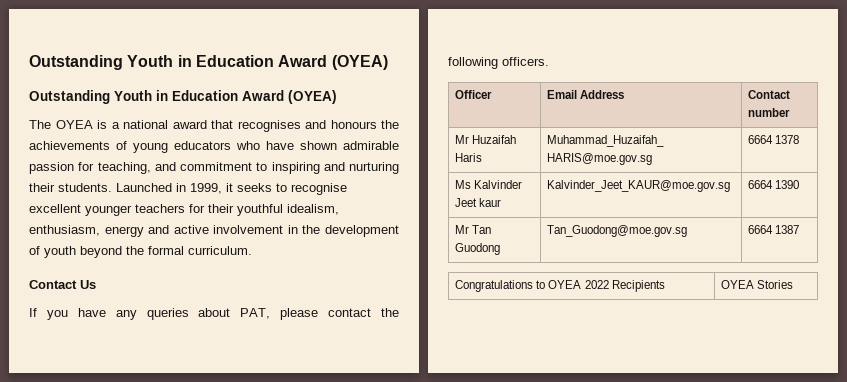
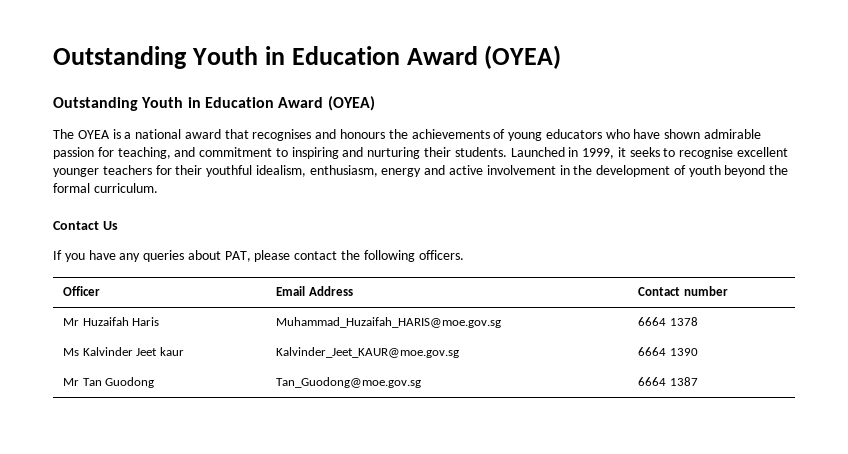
[455,280,665,292] [721,280,794,289] // Congratulations to OYEA 2022 Recipients | OYEA Stories -> (698, 381) none

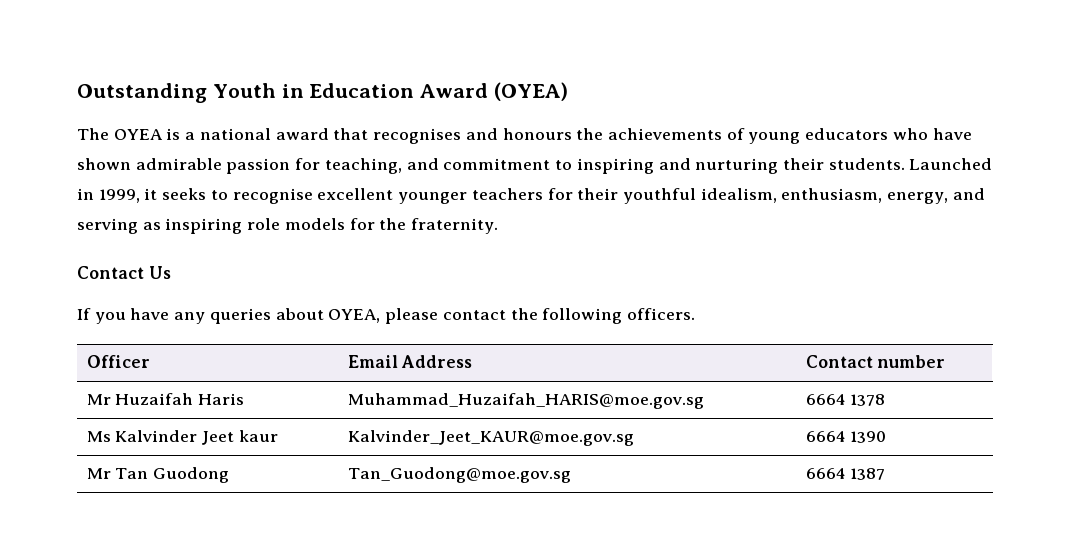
[53,45,562,69] [53,96,375,111] Outstanding Youth in Education Award (OYEA) // Outstanding Youth in Education Award (OYEA) -> [77,82,569,103] Outstanding Youth in Education Award (OYEA)
[381,165,789,177] [53,183,158,193] energy and active involvement in the development of youth beyond the formal curriculum. -> [887,188,985,204] [77,218,499,234] energy, and serving as inspiring role models for the fraternity.
[224,251,251,262] PAT, -> [328,309,381,323] OYEA,

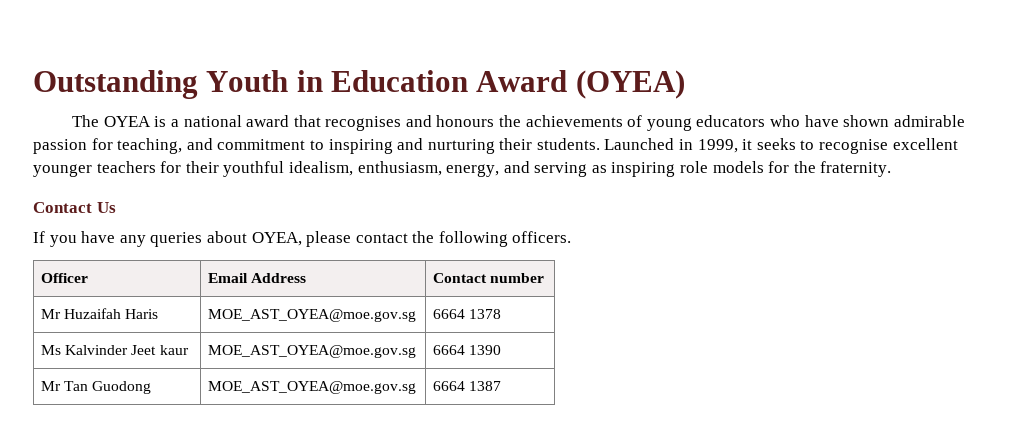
[347,393,704,409] Muhammad_Huzaifah_HARIS@moe.gov.sg -> [207,309,416,322] MOE_AST_OYEA@moe.gov.sg
[347,430,634,446] Kalvinder_Jeet_KAUR@moe.gov.sg -> [207,345,416,358] MOE_AST_OYEA@moe.gov.sg
[347,467,571,483] Tan_Guodong@moe.gov.sg -> [207,381,416,394] MOE_AST_OYEA@moe.gov.sg

